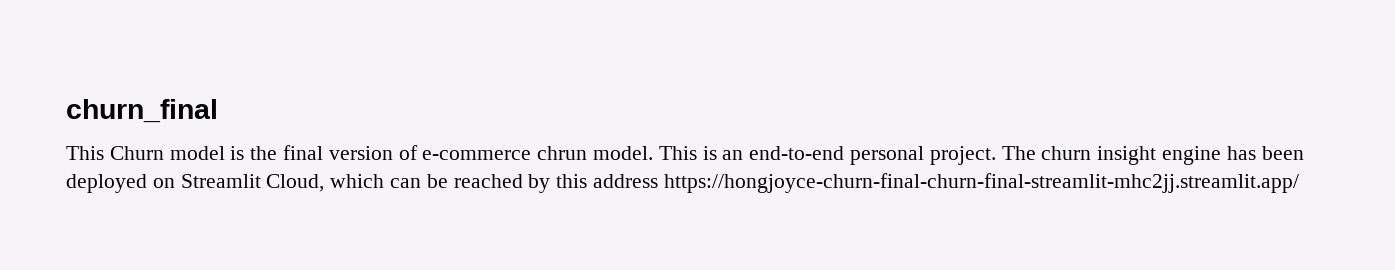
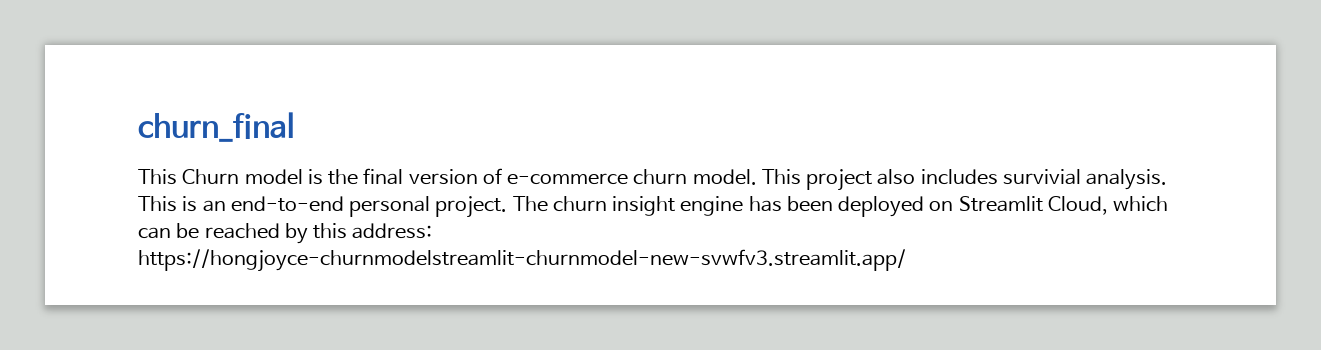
[537,146,588,160] chrun -> [633,169,688,185] churn
(697, 153) none -> [806,169,1168,191] [138,196,177,212] project also includes survivial analysis. This
[593,173,1299,193] address https://hongjoyce-churn-final-churn-final-streamlit-mhc2jj.streamlit.app/ -> [352,223,433,239] [138,249,906,272] address: https://hongjoyce-churnmodelstreamlit-churnmodel-new-svwfv3.streamlit.app/

